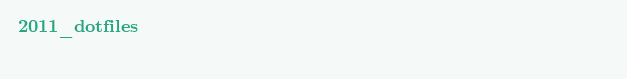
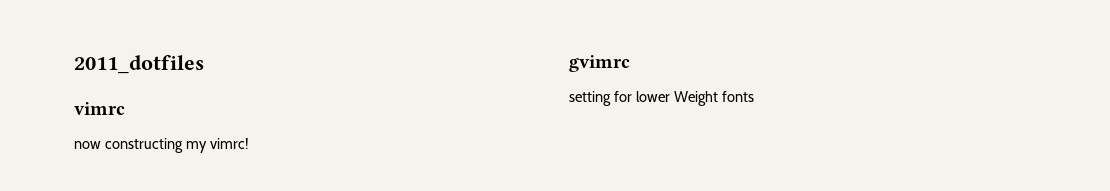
(138, 29) none -> [74,102,125,115] [74,138,249,153] [569,55,630,72] [569,91,754,106] // vimrc // now constructing my vimrc! // gvimrc // setting for lower Weight fonts

